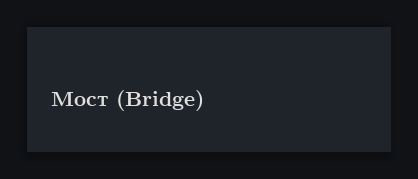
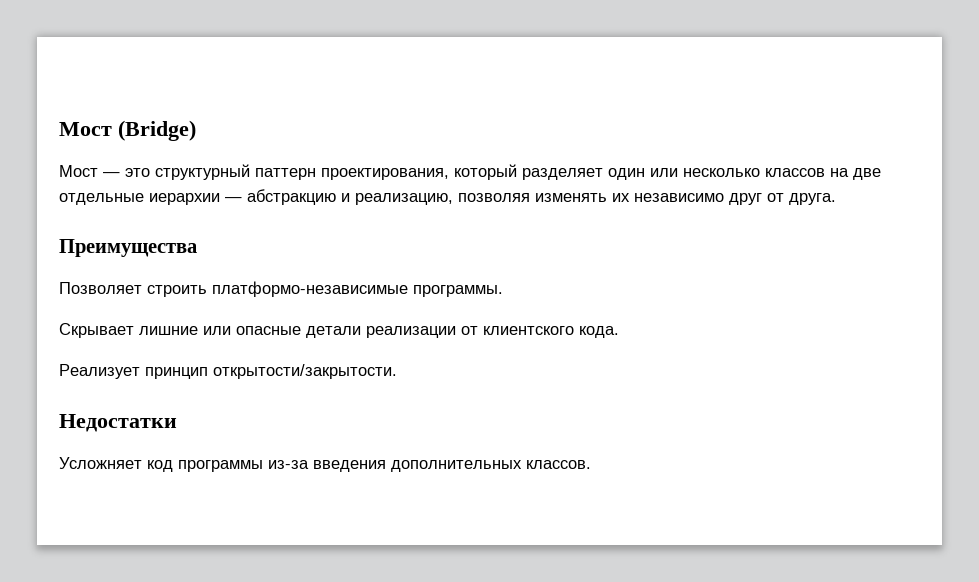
(204, 100) none -> [59,164,881,180] [59,189,836,205] [59,239,197,257] [59,281,503,297] [59,323,619,338] [59,364,397,379] [59,414,177,432] [59,457,591,472] // Мост — это структурный паттерн проектирования, который разделяет один или несколько классов на две отдельные иерархии — абстракцию и реализацию, позволяя изменять их независимо друг от друга. // Преимущества // Позволяет строить платформо-независимые программы. // Скрывает лишние или опасные детали реализации от клиентского кода. // Реализует принцип открытости/закрытости. // Недостатки // Усложняет код программы из-за введения дополнительных классов.

